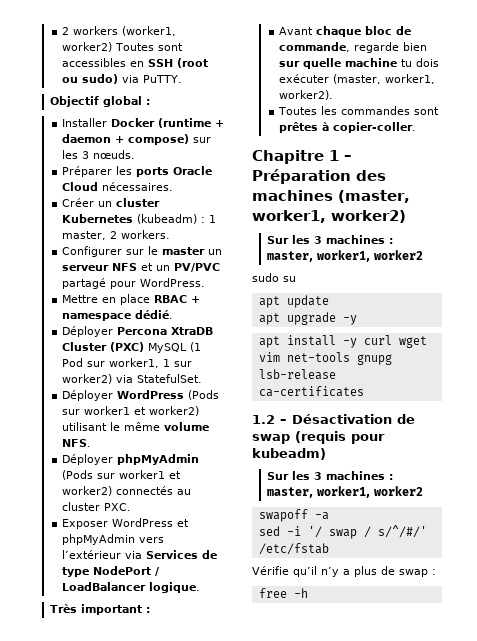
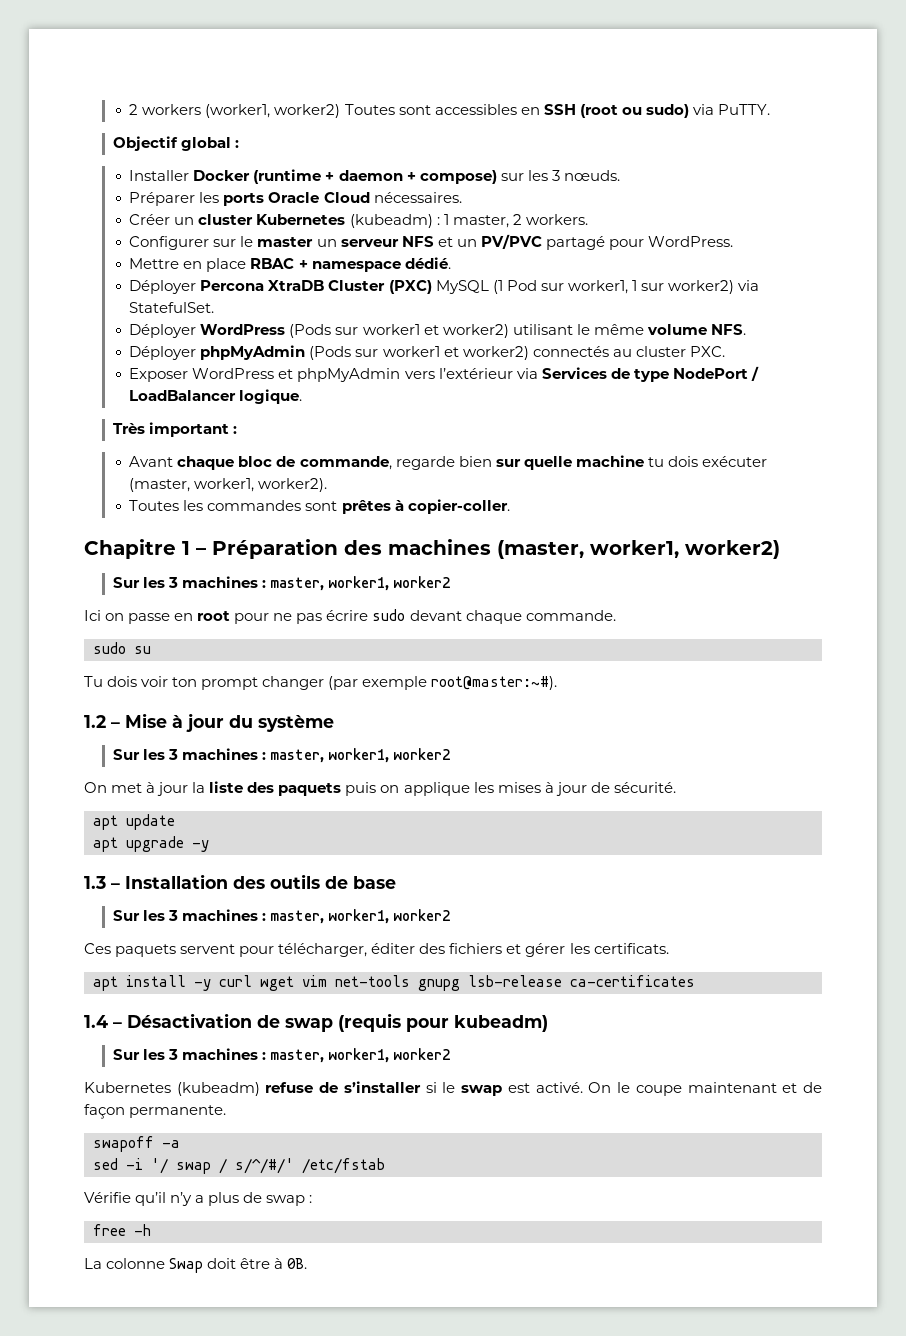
[252,273,296,282] sudo su -> [84,609,616,624] [93,642,151,654] [84,676,558,690] [84,713,334,732] [112,748,451,763] [84,781,676,796] Ici on passe en root pour ne pas écrire sudo devant chaque commande. // sudo su // Tu dois voir ton prompt changer (par exemple root@master:~#). // 1.2 – Mise à jour du système // Sur les 3 machines : master, worker1, worker2 // On met à jour la liste des paquets puis on applique les mises à jour de sécurité.
(357, 320) none -> [84,874,396,889] [112,909,451,924] [84,943,669,957] // 1.3 – Installation des outils de base // Sur les 3 machines : master, worker1, worker2 // Ces paquets servent pour télécharger, éditer des fichiers et gérer les certificats.
[252,415,275,424] 1.2 -> [84,1015,108,1028] 1.4
(424, 491) none -> [84,1081,823,1096] [84,1104,227,1119] // Kubernetes (kubeadm) refuse de s’installer si le swap est activé. On le coupe maintenant et de façon permanente.
(308, 593) none -> [84,1258,308,1273] // La colonne Swap doit être à 0B.

